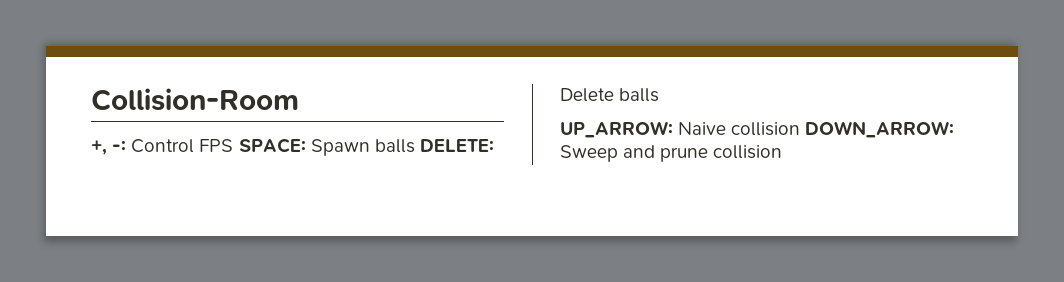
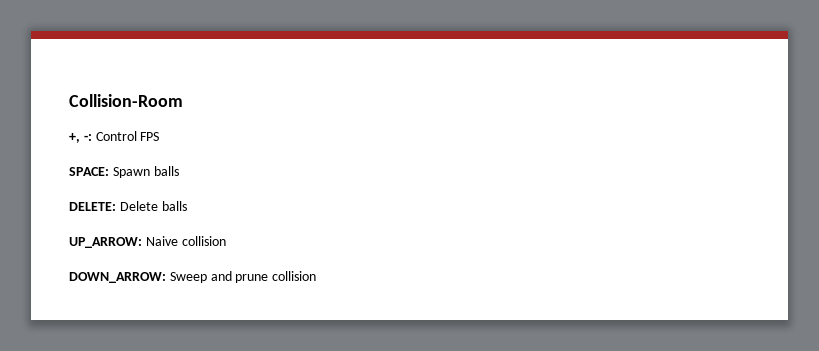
(234, 145) none -> (160, 136) //
(415, 146) none -> (179, 171) //
(801, 129) none -> (226, 241) //

